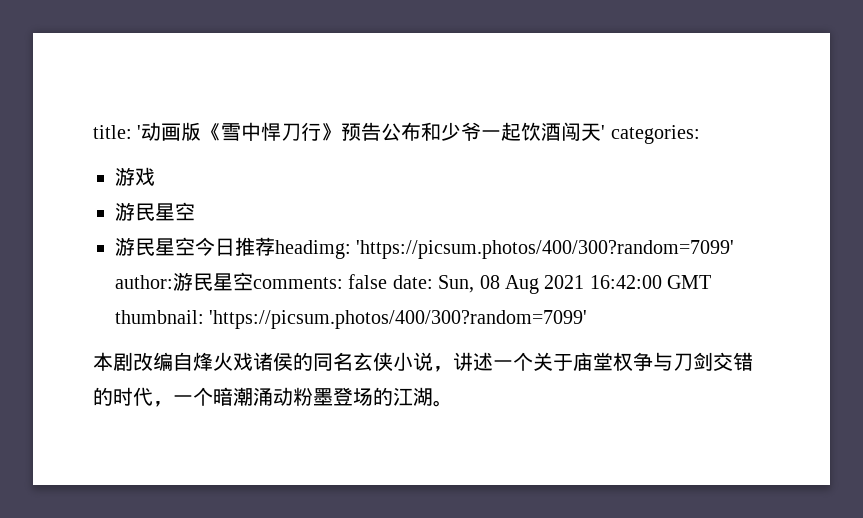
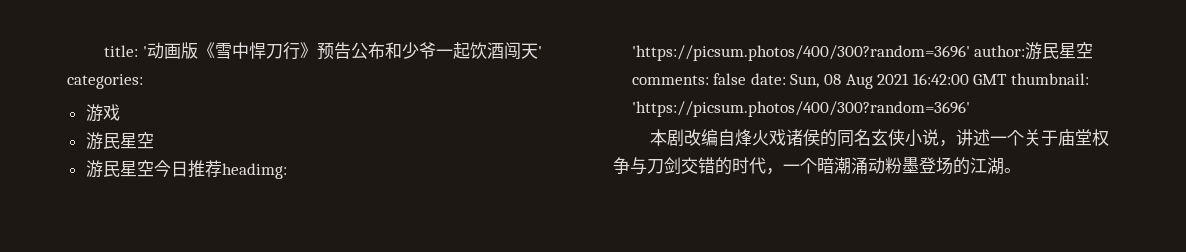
[356,240,735,259] 'https://picsum.photos/400/300?random=7099' -> [631,45,970,61] 'https://picsum.photos/400/300?random=3696'
[209,310,588,329] 'https://picsum.photos/400/300?random=7099' -> [631,101,970,117] 'https://picsum.photos/400/300?random=3696'

